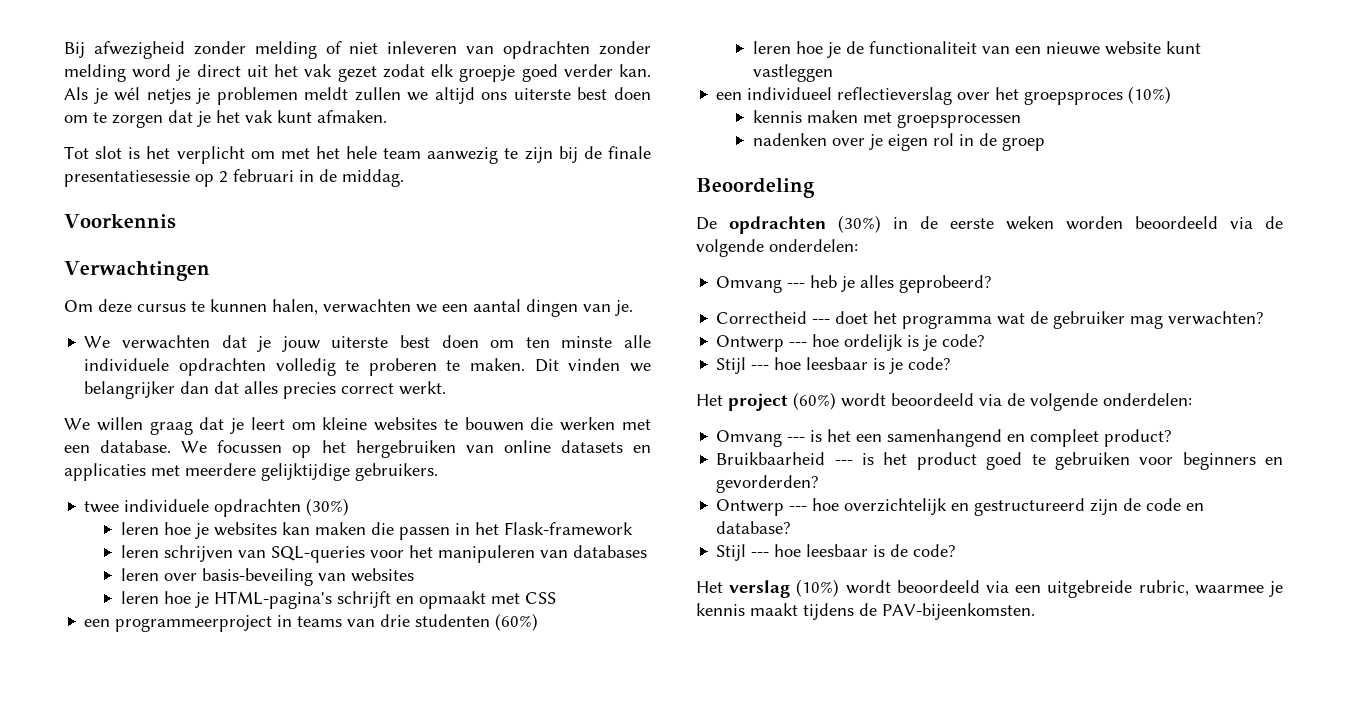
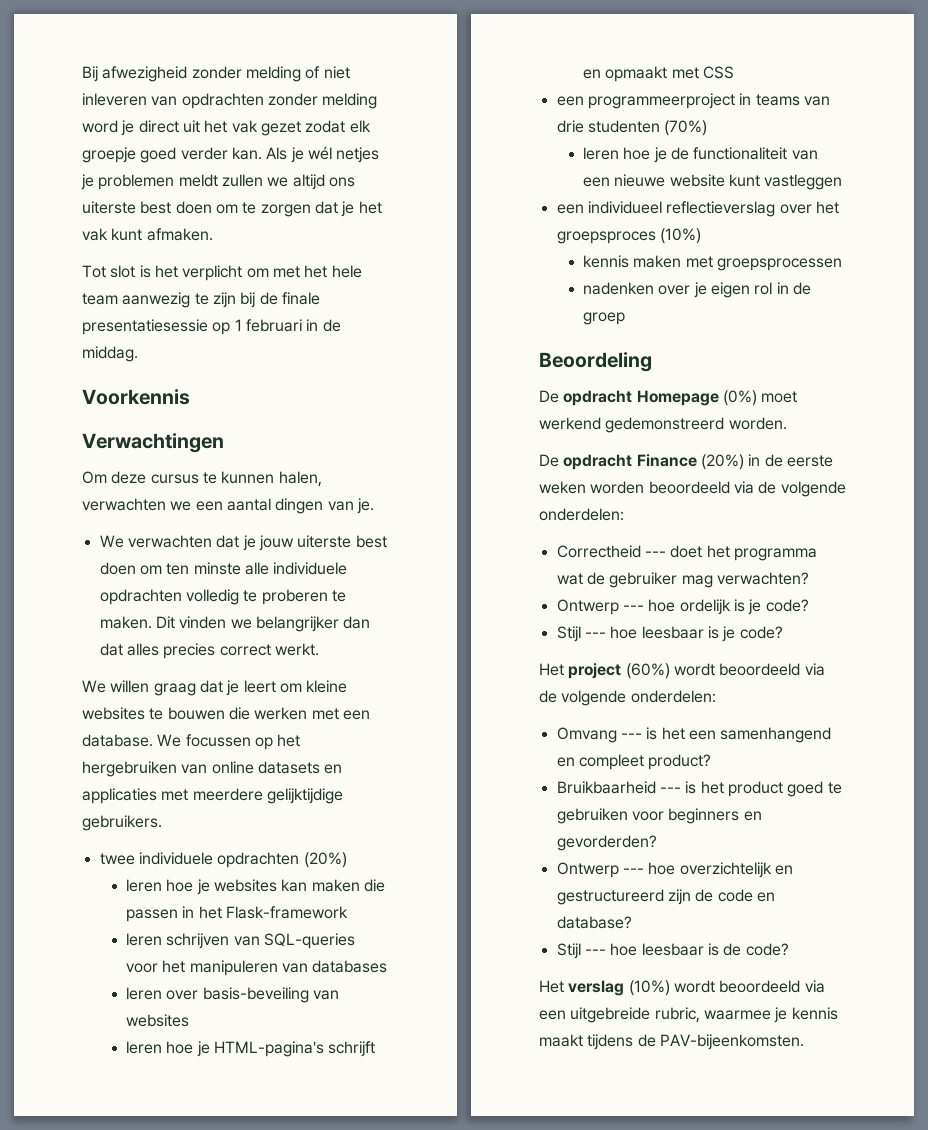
[219,171,228,183] 2 -> [234,319,242,331] 1
[306,498,350,516] (30%) -> [303,852,347,868] (20%)
[495,613,539,631] (60%) -> [664,120,708,136] (70%)
[729,215,881,234] opdrachten (30%) -> [563,390,798,406] [539,417,787,433] [539,454,744,470] opdracht Homepage (0%) moet werkend gedemonstreerd worden. // De opdracht Finance (20%)
[716,275,993,293] // Omvang --- heb je alles geprobeerd? -> (624, 514) none

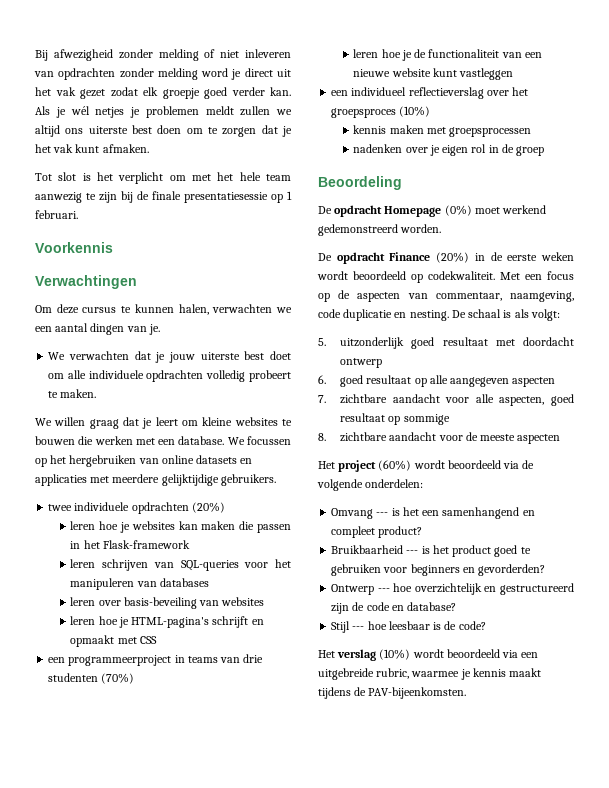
[245,319,341,332] [82,346,138,362] februari in de middag. -> [35,210,78,219] februari.
[99,562,241,575] doen om ten minste -> [270,351,291,360] [48,373,65,379] doet om
[243,589,328,605] te proberen -> [249,370,291,382] probeert
[155,616,371,632] [99,643,319,659] Dit vinden we belangrijker dan dat alles precies correct werkt. -> (97, 393) none
[590,481,846,497] [539,508,624,521] [556,545,817,561] [556,572,809,588] [556,599,809,615] [556,626,783,642] worden beoordeeld via de volgende onderdelen: // Correctheid --- doet het programma wat de gebruiker mag verwachten? // Ontwerp --- hoe ordelijk is je code? // Stijl --- hoe leesbaar is je code? -> [317,271,574,283] [318,290,574,302] [318,309,560,321] [318,337,574,349] [340,358,383,368] [318,375,556,387] [318,394,574,406] [340,413,450,425] [318,432,561,444] wordt beoordeeld op codekwaliteit. Met een focus op de aspecten van commentaar, naamgeving, code duplicatie en nesting. De schaal is als volgt: // 5. uitzonderlijk goed resultaat met doordacht ontwerp // 6. goed resultaat op alle aangegeven aspecten // 7. zichtbare aandacht voor alle aspecten, goed resultaat op sommige // 8. zichtbare aandacht voor de meeste aspecten

